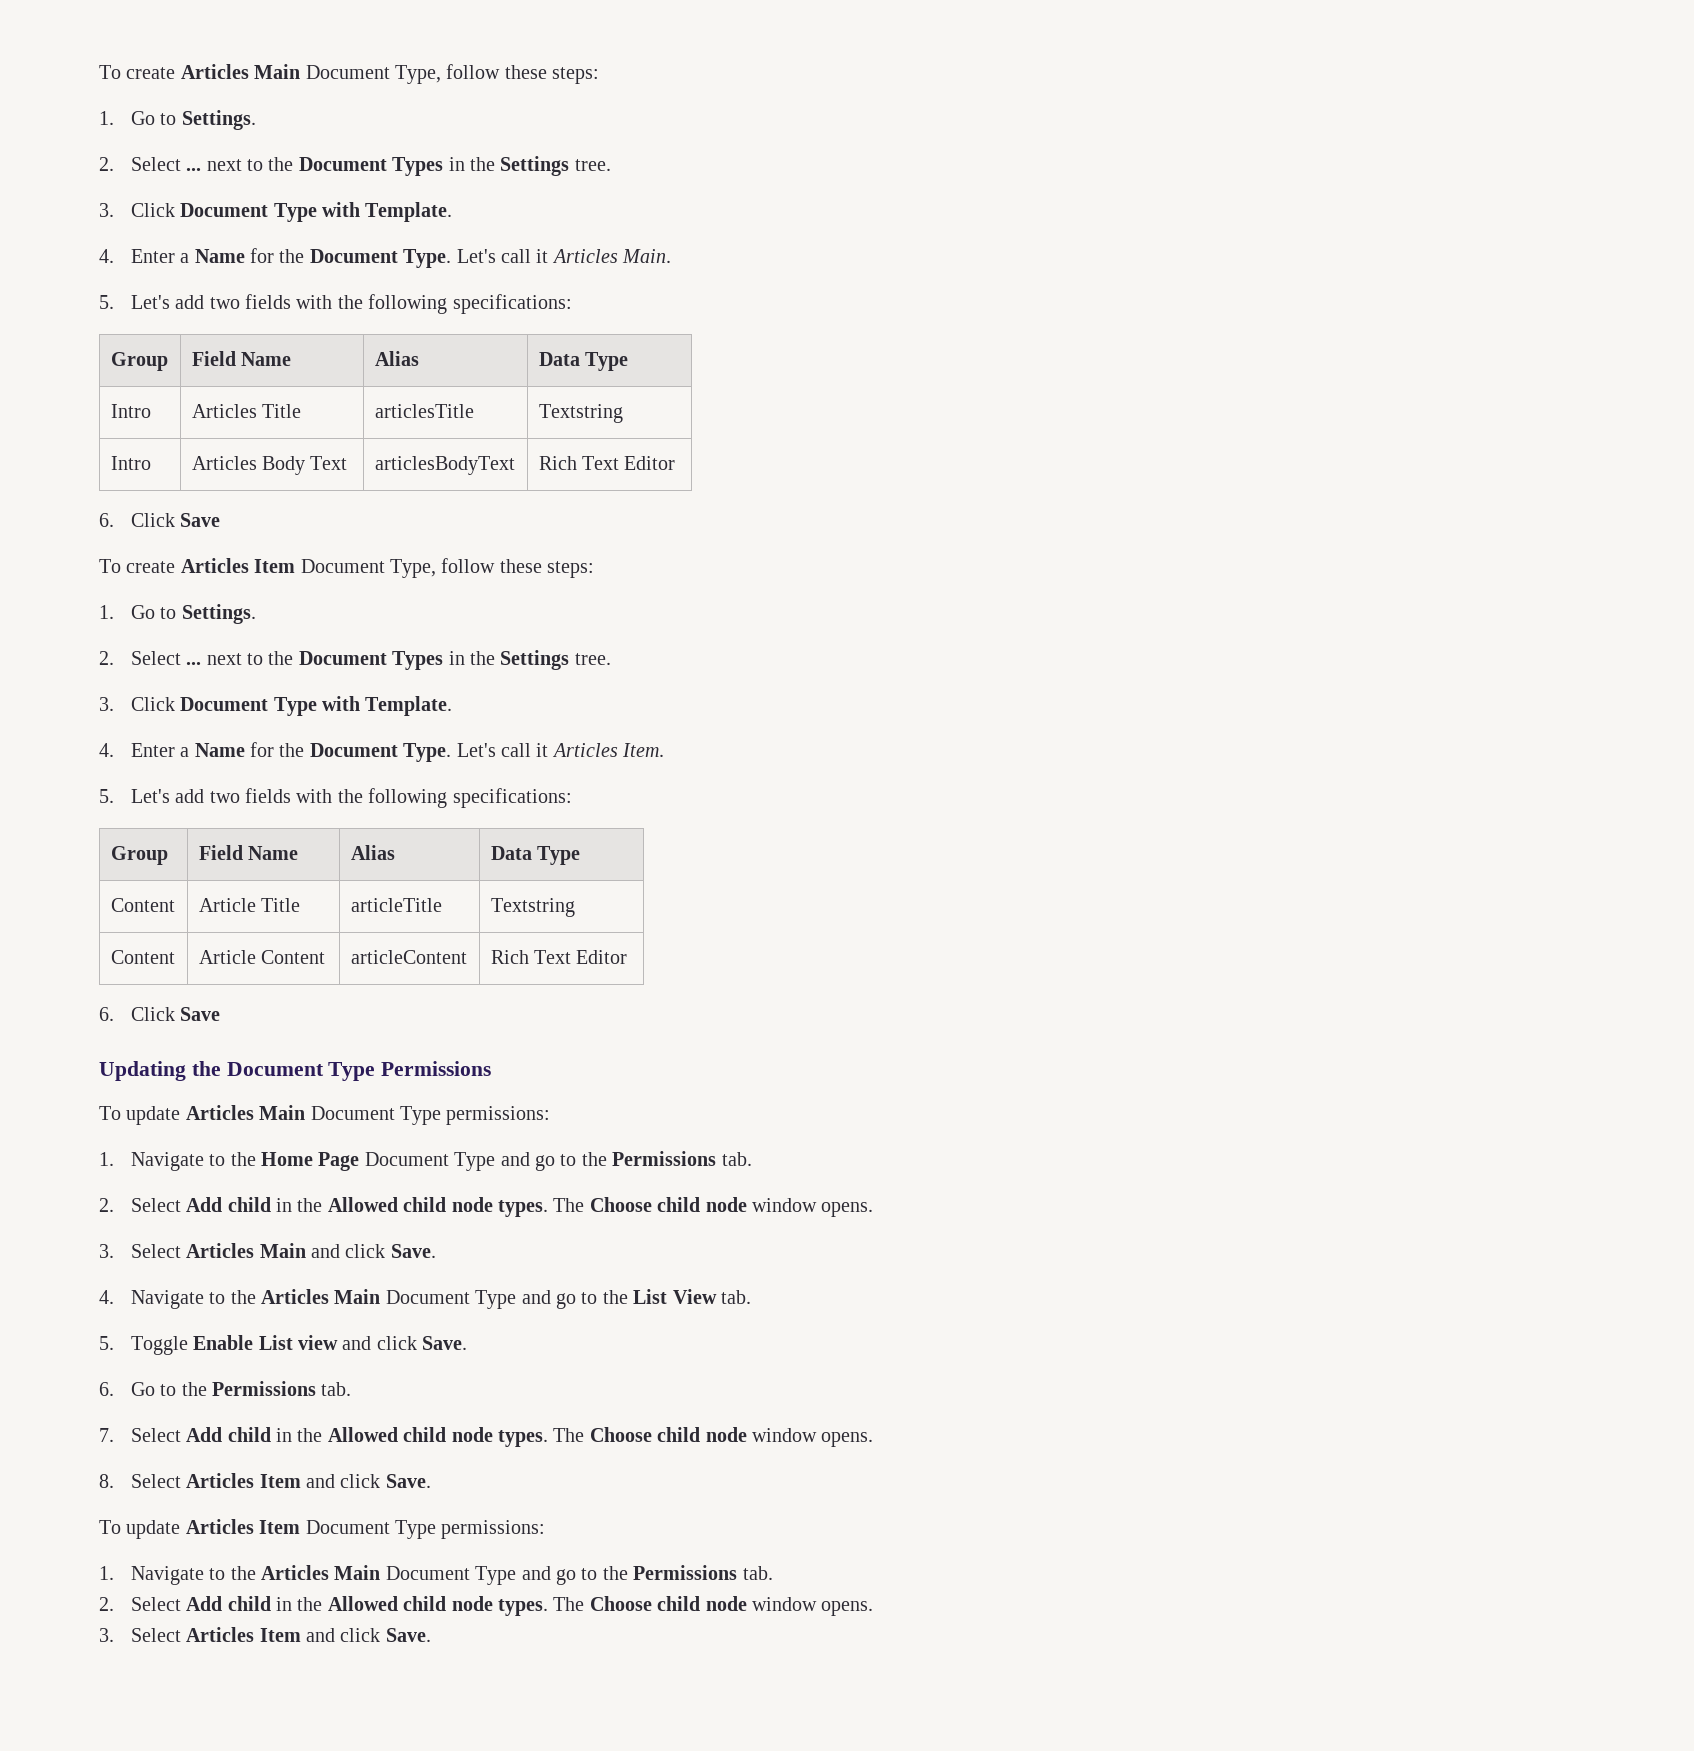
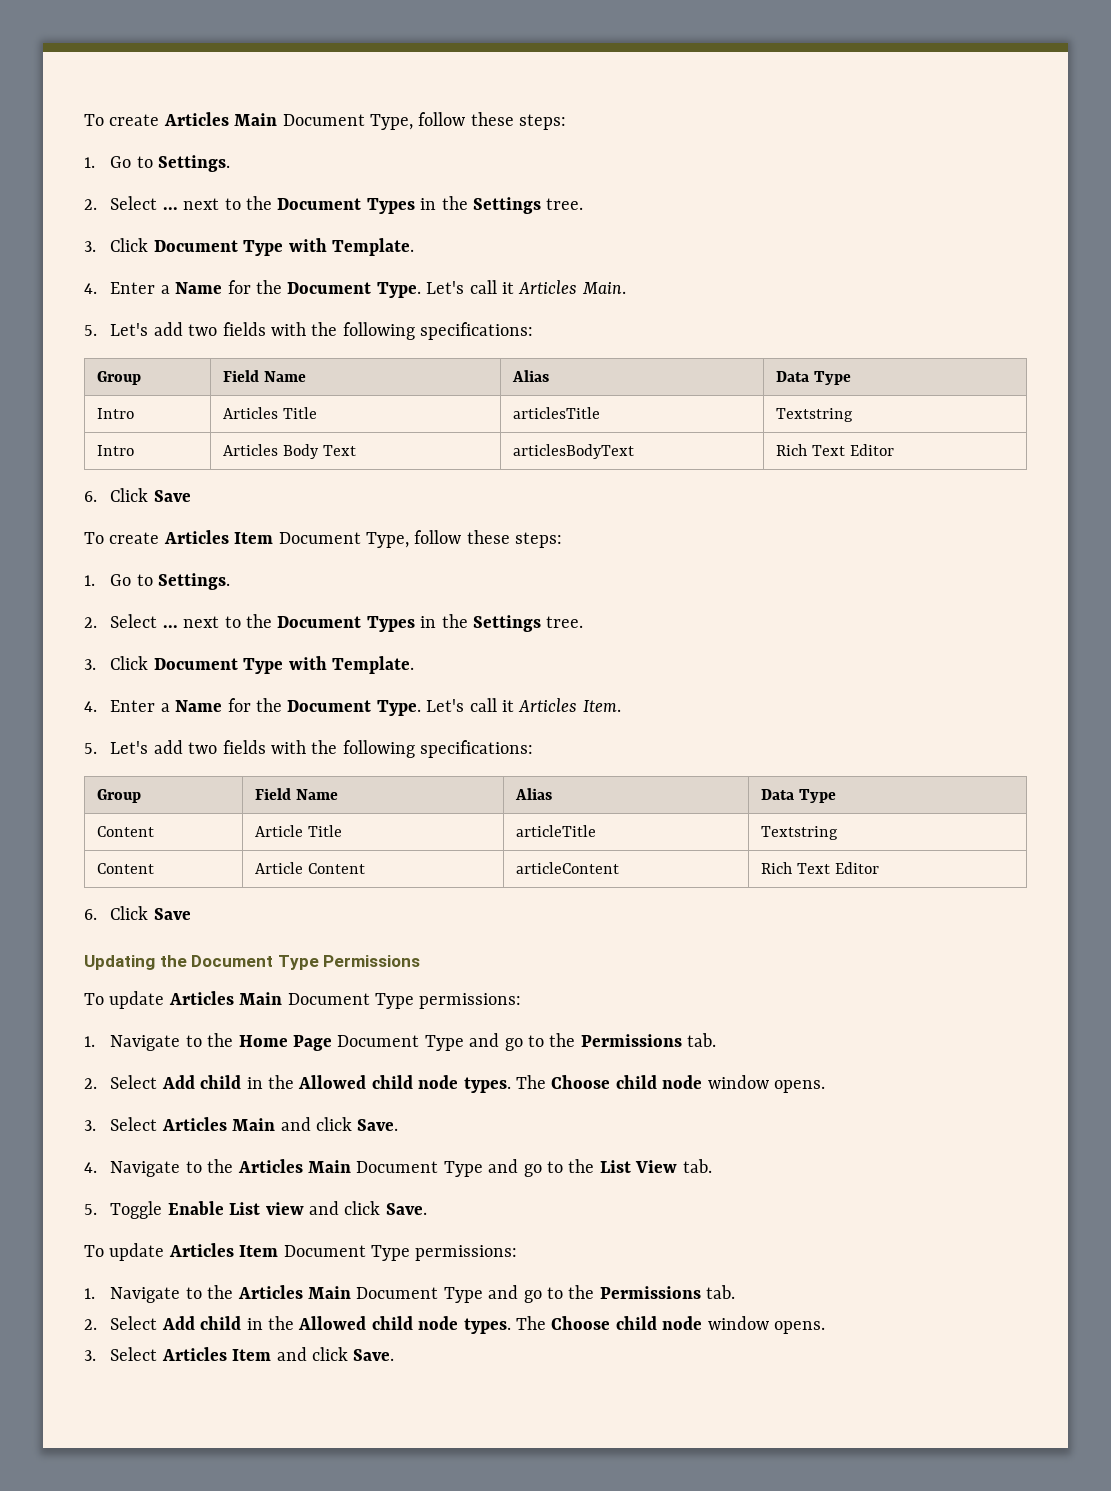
[99,1381,352,1396] [99,1427,874,1447] [99,1473,431,1488] // 6. Go to the Permissions tab. // 7. Select Add child in the Allowed child node types. The Choose child node window opens. // 8. Select Articles Item and click Save. -> (427, 1209) none

